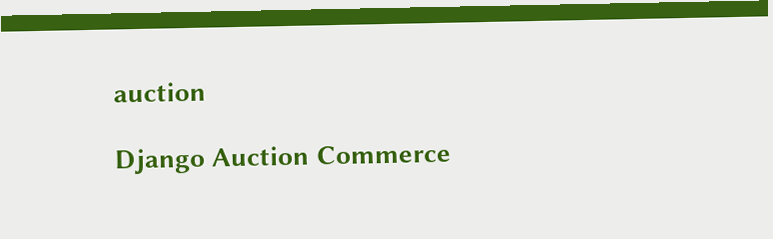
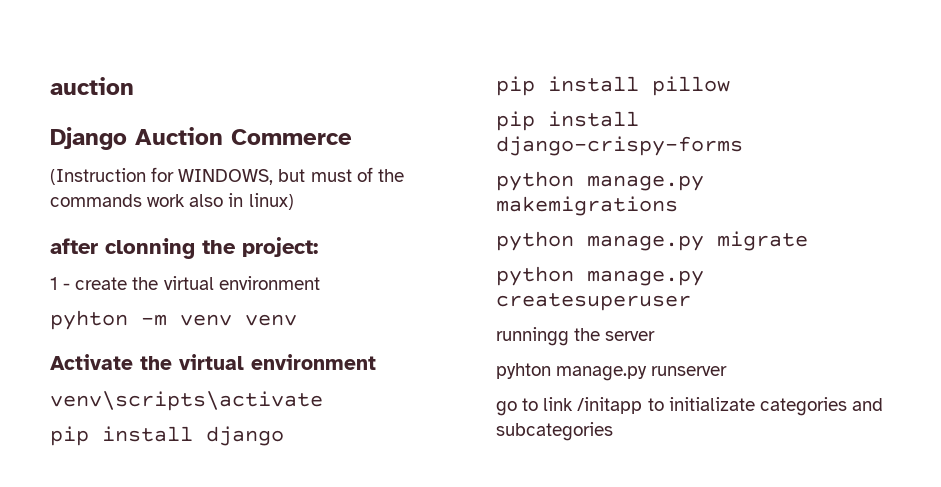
(451, 154) none -> [50,167,404,185] [50,193,294,210] [50,237,318,259] [50,276,320,290] [50,310,297,330] [50,354,376,370] [50,391,323,411] [50,426,284,446] [496,76,730,96] [496,111,639,131] [496,136,743,156] [496,171,704,191] [496,196,678,216] [496,231,808,251] [496,266,704,286] [496,293,691,311] [496,327,656,346] [496,363,728,381] [496,397,883,416] [496,422,613,441] // (Instruction for WINDOWS, but must of the commands work also in linux) // after clonning the project: // 1 - create the virtual environment // pyhton -m venv venv // Activate the virtual environment // venv\scripts\activate // pip install django // pip install pillow // pip install django-crispy-forms // python manage.py makemigrations // python manage.py migrate // python manage.py createsuperuser // runningg the server // pyhton manage.py runserver // go to link /initapp to initializate categories and subcategories

